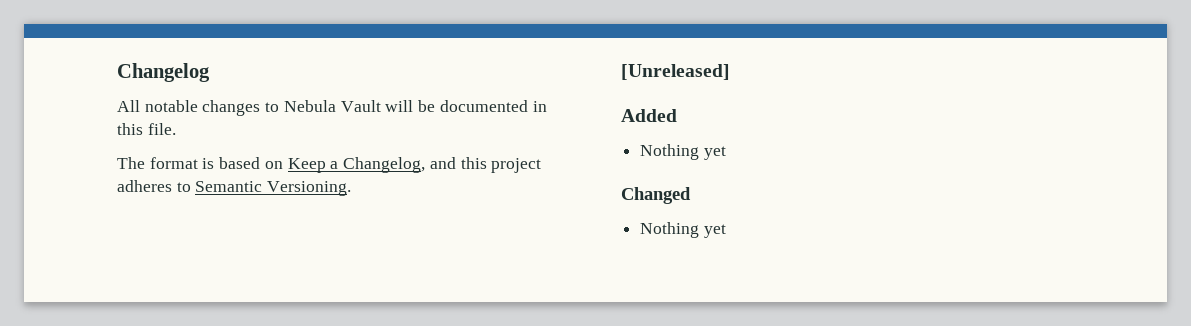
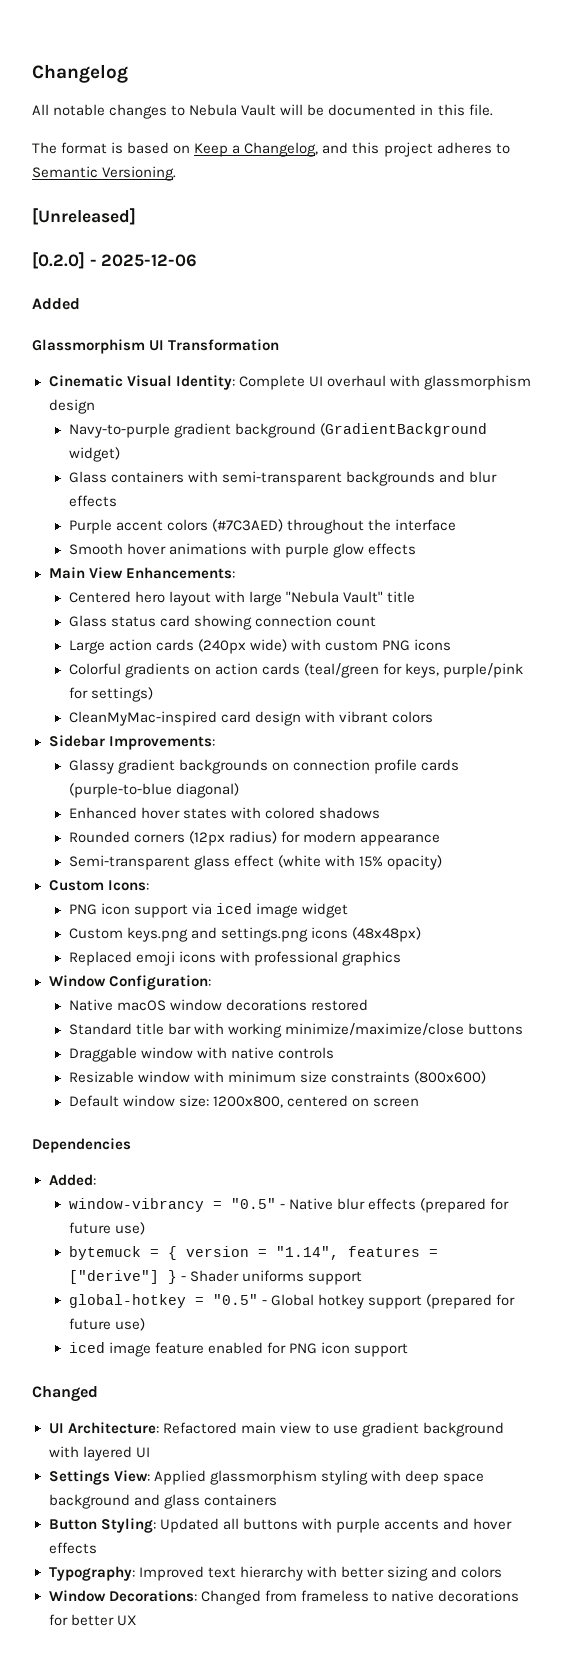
[621,109,677,122] [640,144,726,160] [621,187,691,204] [640,222,726,238] Added // Nothing yet // Changed // Nothing yet -> [32,252,198,269] [32,298,80,310] [32,339,280,354] [48,375,531,390] [48,399,95,414] [68,423,487,438] [68,447,120,462] [68,471,498,486] [68,495,117,507] [68,519,457,534] [68,543,417,558] [48,567,235,579] [68,591,416,606] [68,615,376,630] [68,639,452,654] [68,663,524,678] [68,687,153,702] [68,711,433,726] [48,735,215,750] [68,759,460,774] [68,783,239,798] [68,807,380,819] [68,831,441,846] [68,855,443,870] [48,880,149,891] [68,903,349,918] [68,927,421,942] [68,951,401,966] [48,975,211,990] [68,999,368,1011] [68,1023,524,1038] [68,1047,334,1062] [68,1071,487,1084] [68,1095,420,1108] [32,1138,131,1153] [48,1174,96,1186] [68,1198,510,1213] [68,1222,145,1235] [68,1246,438,1260] [68,1270,362,1285] [68,1294,516,1309] [68,1318,145,1331] [68,1342,409,1357] [32,1386,98,1402] [48,1422,504,1437] [48,1446,150,1461] [48,1470,484,1485] [48,1494,277,1509] [48,1518,512,1533] [48,1542,97,1554] [48,1566,502,1581] [48,1590,519,1605] [48,1614,137,1626] [0.2.0] - 2025-12-06 // Added // Glassmorphism UI Transformation // Cinematic Visual Identity: Complete UI overhaul with glassmorphism design // Navy-to-purple gradient background (GradientBackground widget) // Glass containers with semi-transparent backgrounds and blur effects // Purple accent colors (#7C3AED) throughout the interface // Smooth hover animations with purple glow effects // Main View Enhancements: // Centered hero layout with large "Nebula Vault" title // Glass status card showing connection count // Large action cards (240px wide) with custom PNG icons // Colorful gradients on action cards (teal/green for keys, purple/pink for settings) // CleanMyMac-inspired card design with vibrant colors // Sidebar Improvements: // Glassy gradient backgrounds on connection profile cards (purple-to-blue diagonal) // Enhanced hover states with colored shadows // Rounded corners (12px radius) for modern appearance // Semi-transparent glass effect (white with 15% opacity) // Custom Icons: // PNG icon support via iced image widget // Custom keys.png and settings.png icons (48x48px) // Replaced emoji icons with professional graphics // Window Configuration: // Native macOS window decorations restored // Standard title bar with working minimize/maximize/close buttons // Draggable window with native controls // Resizable window with minimum size constraints (800x600) // Default window size: 1200x800, centered on screen // Dependencies // Added: // window-vibrancy = "0.5" - Native blur effects (prepared for future use) // bytemuck = { version = "1.14", features = ["derive"] } - Shader uniforms support // global-hotkey = "0.5" - Global hotkey support (prepared for future use) // iced image feature enabled for PNG icon support // Changed // UI Architecture: Refactored main view to use gradient background with layered UI // Settings View: Applied glassmorphism styling with deep space background and glass containers // Button Styling: Updated all buttons with purple accents and hover effects // Typography: Improved text hierarchy with better sizing and colors // Window Decorations: Changed from frameless to native decorations for better UX

